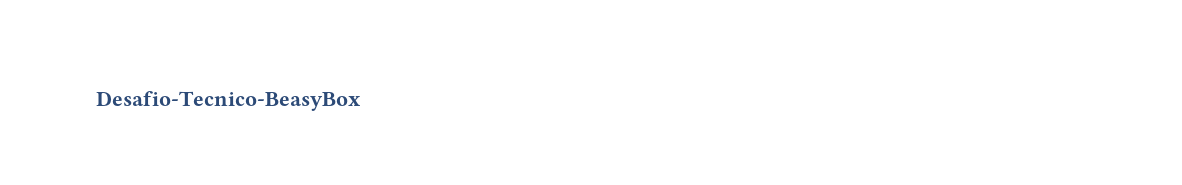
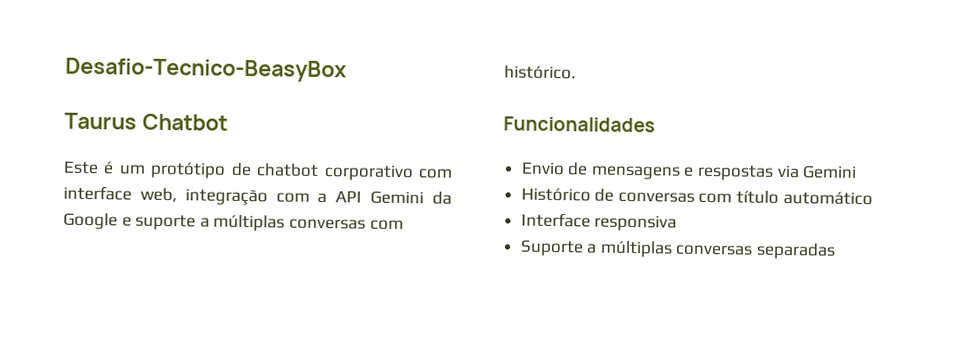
(361, 101) none -> [64,112,228,131] [63,160,453,182] [63,185,452,206] [63,212,404,232] [504,65,576,80] [503,116,655,133] [520,161,858,181] [520,187,873,206] [520,212,678,232] [519,239,837,260] // Taurus Chatbot // Este é um protótipo de chatbot corporativo com interface web, integração com a API Gemini da Google e suporte a múltiplas conversas com histórico. // Funcionalidades // Envio de mensagens e respostas via Gemini // Histórico de conversas com título automático // Interface responsiva // Suporte a múltiplas conversas separadas

